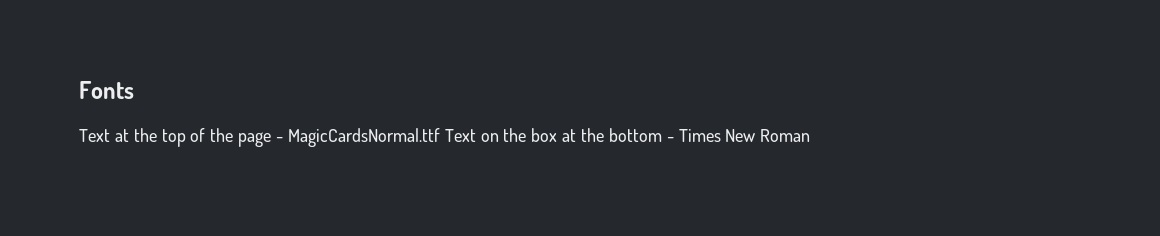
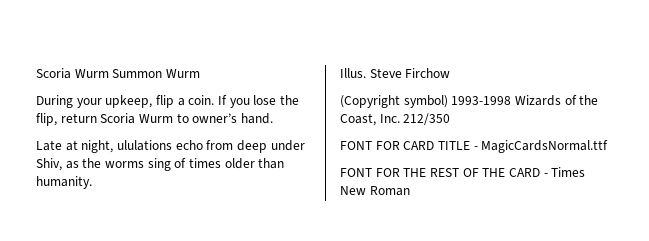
[79,81,134,99] [79,128,662,147] Fonts // Text at the top of the page - MagicCardsNormal.ttf Text on the box at the bottom -> [36,68,200,79] [36,95,299,108] [36,113,273,126] [36,140,305,153] [36,158,285,171] [36,176,92,189] [340,68,451,78] [340,95,599,108] [340,113,451,126] [340,140,609,153] [340,168,540,177] Scoria Wurm Summon Wurm // During your upkeep, flip a coin. If you lose the flip, return Scoria Wurm to owner’s hand. // Late at night, ululations echo from deep under Shiv, as the worms sing of times older than humanity. // Illus. Steve Firchow // (Copyright symbol) 1993-1998 Wizards of the Coast, Inc. 212/350 // FONT FOR CARD TITLE - MagicCardsNormal.ttf // FONT FOR THE REST OF THE CARD

